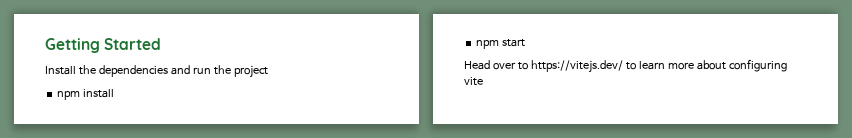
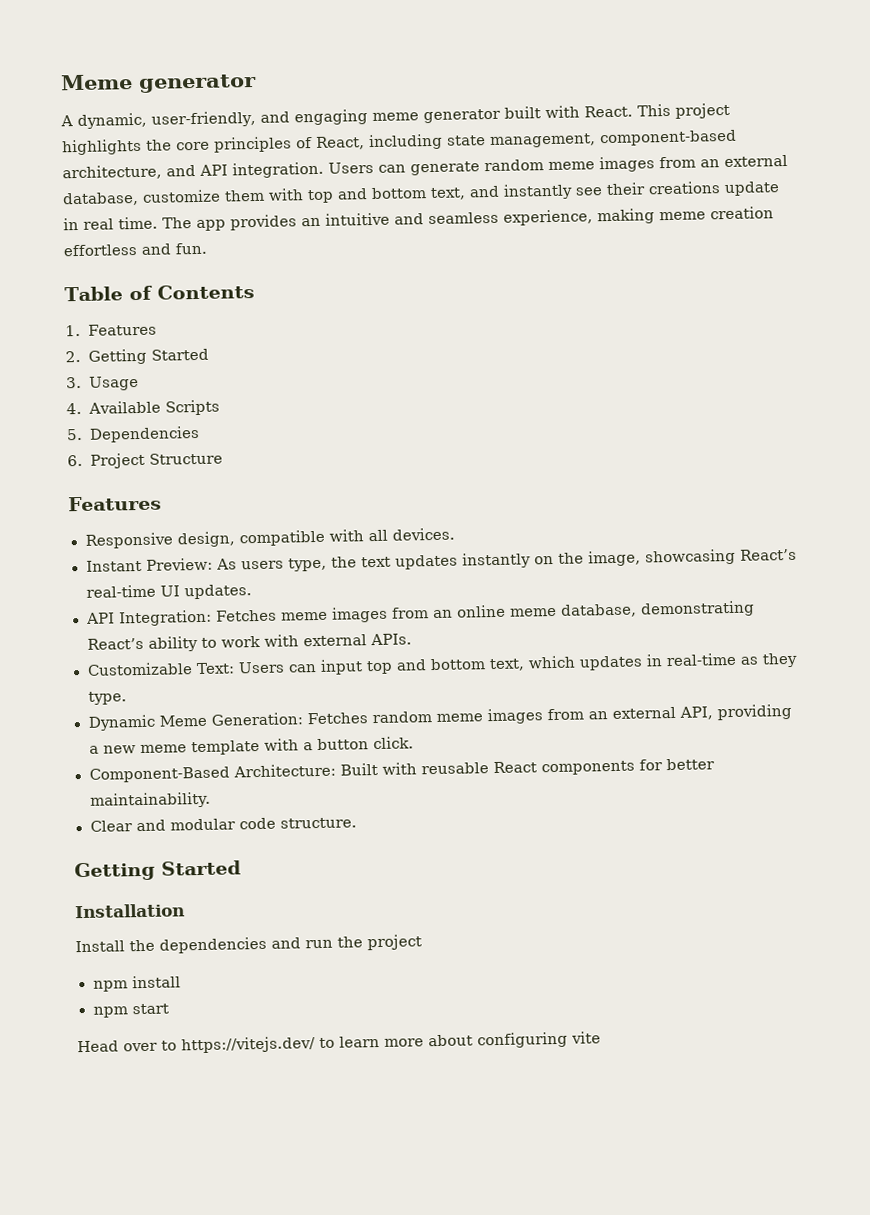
[45,38,162,53] Getting Started -> [60,73,257,93] [60,102,730,129] [62,129,737,156] [62,154,788,181] [62,181,780,207] [63,206,774,231] [63,242,207,257] [64,284,255,302] [65,323,157,337] [65,348,209,365] [66,375,139,391] [66,399,220,416] [66,425,200,443] [67,452,223,469] [68,495,162,512] [84,527,455,549] [85,548,797,572] [85,584,252,600] [85,600,755,627] [86,633,412,652] [86,652,799,676] [87,691,127,705] [87,703,792,731] [88,736,414,756] [88,758,715,783] [89,791,212,809] [89,817,357,832] [74,860,241,882] [74,903,185,919] Meme generator // A dynamic, user-friendly, and engaging meme generator built with React. This project highlights the core principles of React, including state management, component-based architecture, and API integration. Users can generate random meme images from an external database, customize them with top and bottom text, and instantly see their creations update in real time. The app provides an intuitive and seamless experience, making meme creation effortless and fun. // Table of Contents // 1. Features // 2. Getting Started // 3. Usage // 4. Available Scripts // 5. Dependencies // 6. Project Structure // Features // Responsive design, compatible with all devices. // Instant Preview: As users type, the text updates instantly on the image, showcasing React’s real-time UI updates. // API Integration: Fetches meme images from an online meme database, demonstrating React’s ability to work with external APIs. // Customizable Text: Users can input top and bottom text, which updates in real-time as they type. // Dynamic Meme Generation: Fetches random meme images from an external API, providing a new meme template with a button click. // Component-Based Architecture: Built with reusable React components for better maintainability. // Clear and modular code structure. // Getting Started // Installation

